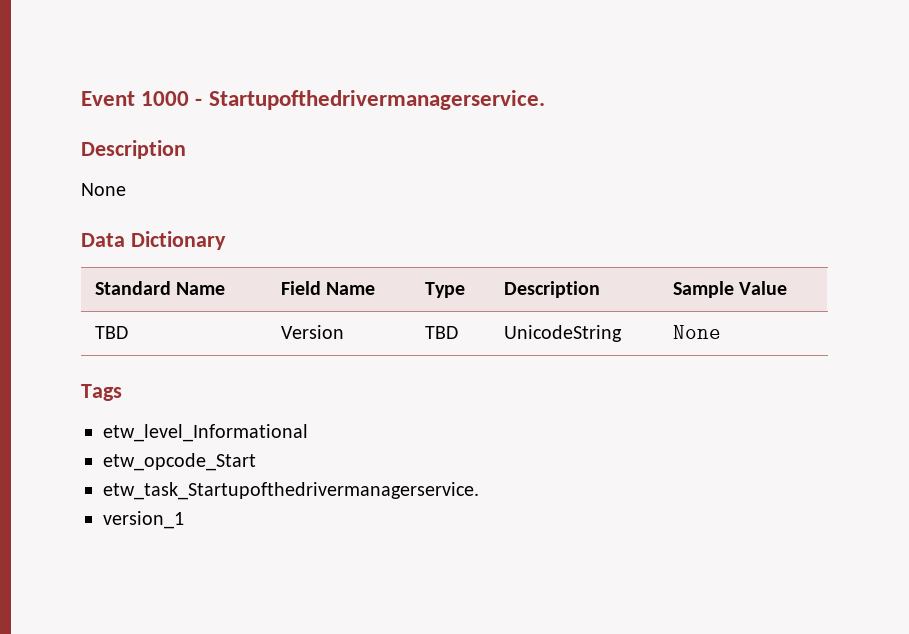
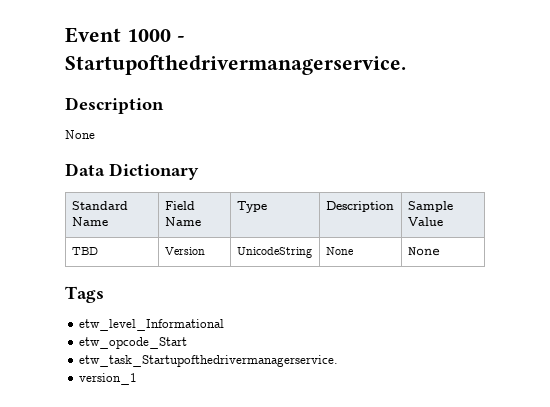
[424,326,458,339] [503,325,622,342] TBD | UnicodeString -> [236,247,312,258] [325,247,353,255] UnicodeString | None

